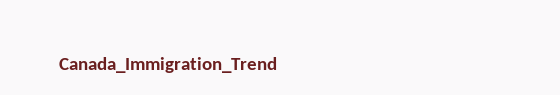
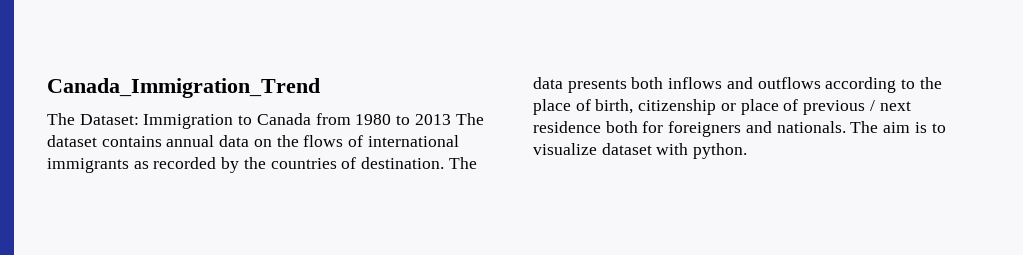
(277, 65) none -> [47,113,484,129] [47,135,459,147] [47,157,477,173] [533,77,942,93] [533,99,911,115] [533,121,946,137] [533,143,748,159] // The Dataset: Immigration to Canada from 1980 to 2013 The dataset contains annual data on the flows of international immigrants as recorded by the countries of destination. The data presents both inflows and outflows according to the place of birth, citizenship or place of previous / next residence both for foreigners and nationals. The aim is to visualize dataset with python.

